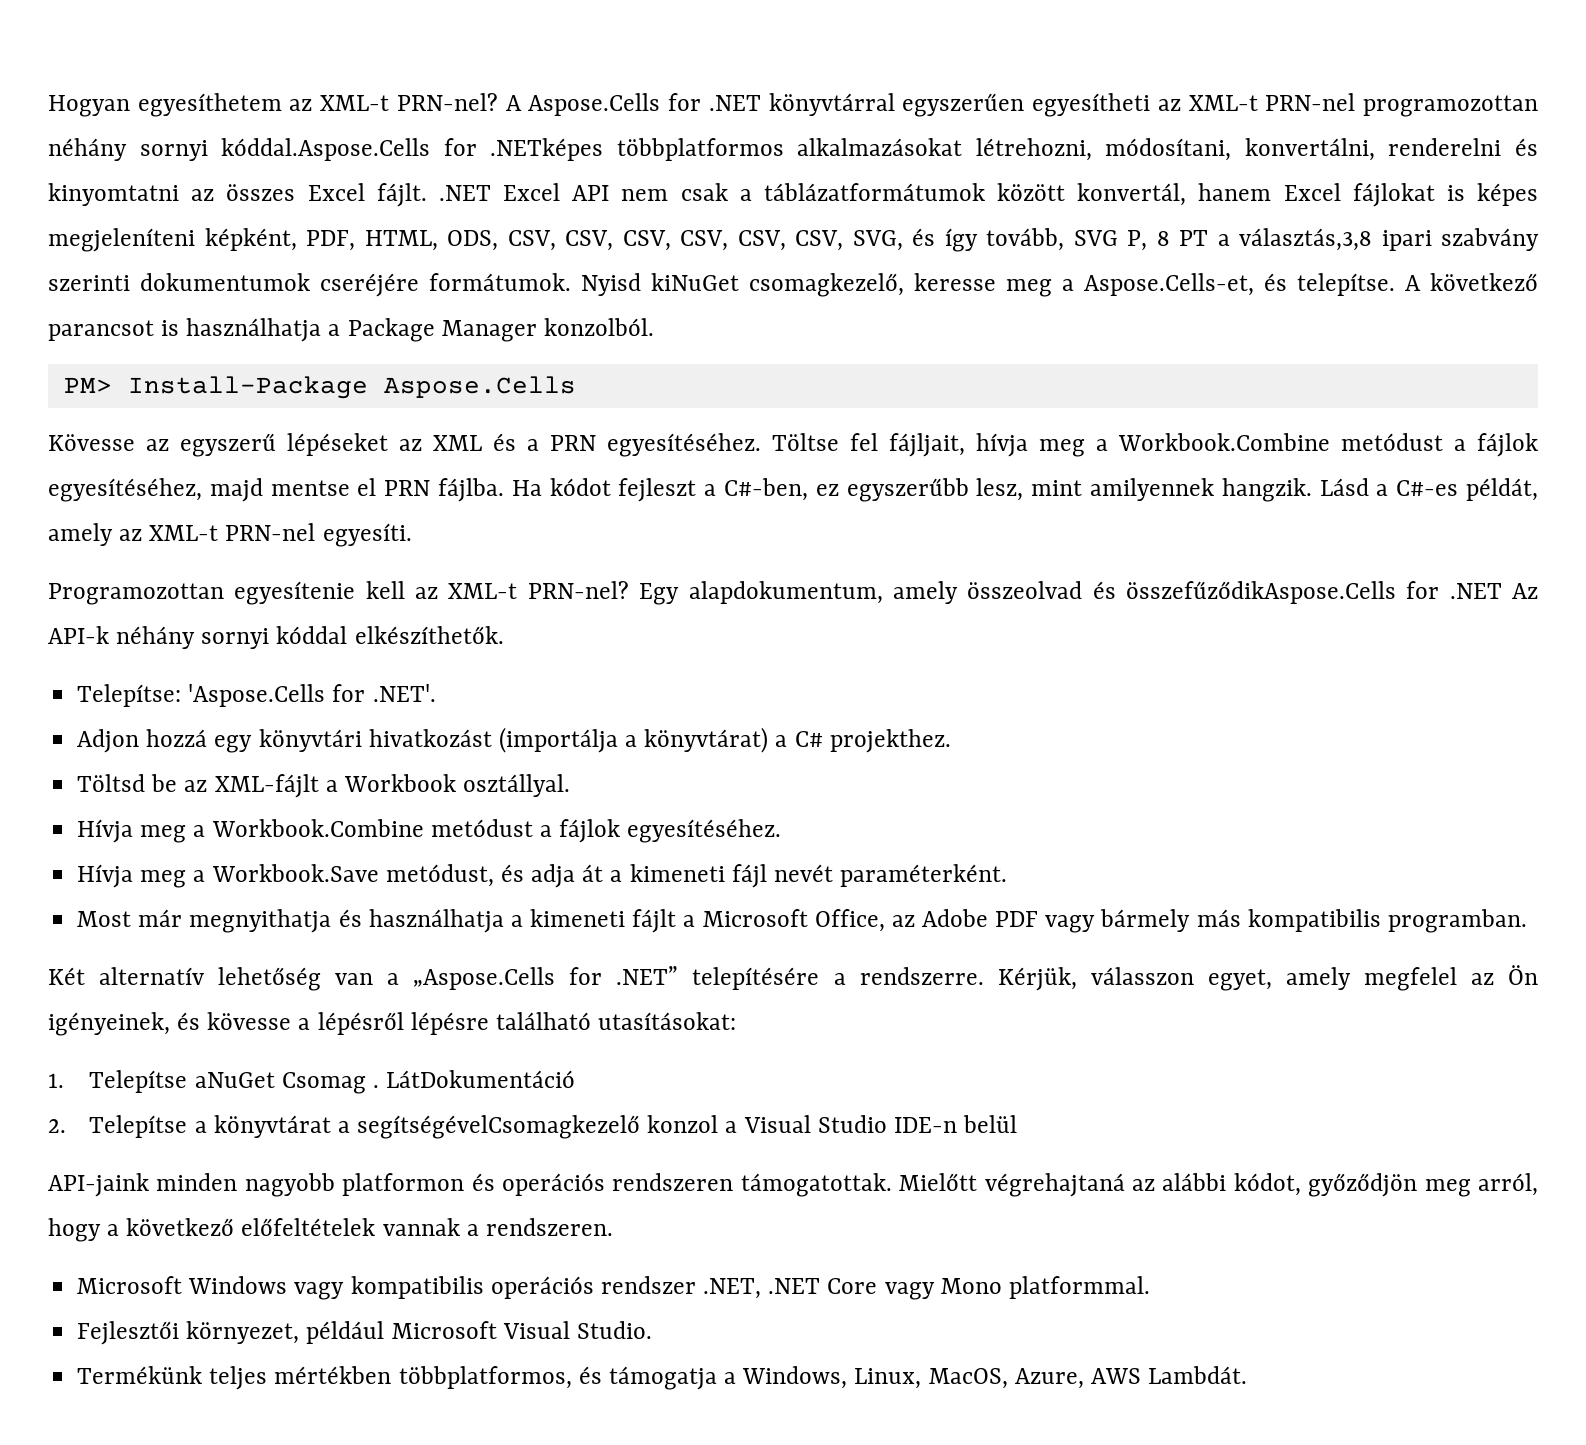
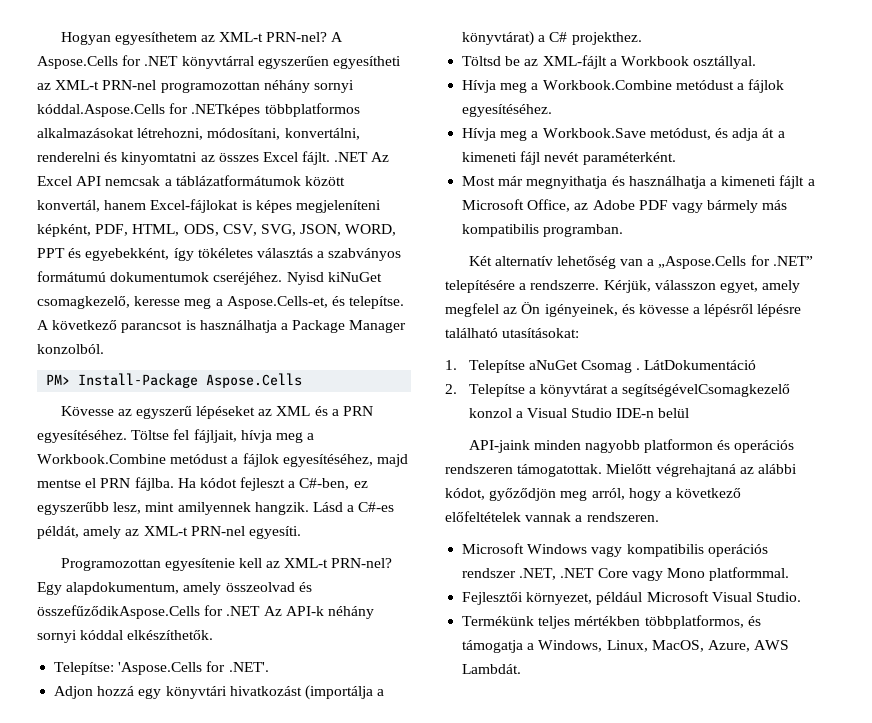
(491, 193) none -> [371,152,390,162] Az
[621,183,728,201] nem csak -> [105,176,161,186] nemcsak
[1283,183,1435,207] Excel fájlokat -> [150,199,239,213] Excel-fájlokat
[565,228,1539,252] [48,273,571,297] CSV, CSV, CSV, CSV, CSV, SVG, és így tovább, SVG P, 8 PT a választás,3,8 ipari szabvány szerinti dokumentumok cseréjére formátumok. -> [260,224,397,236] [37,248,402,261] [37,271,283,285] SVG, JSON, WORD, PPT és egyebekként, így tökéletes választás a szabványos formátumú dokumentumok cseréjéhez.

